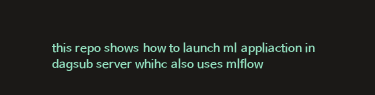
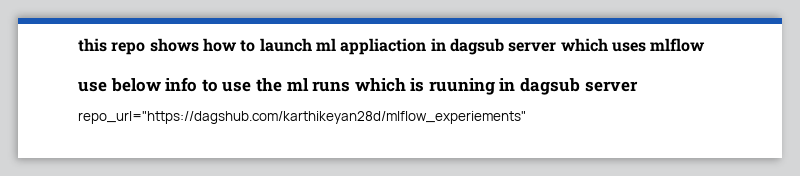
[135,58,194,69] whihc also -> [560,38,608,52] which
(265, 63) none -> [78,77,638,95] [78,111,526,124] // use below info to use the ml runs which is ruuning in dagsub server // repo_url="https://dagshub.com/karthikeyan28d/mlflow_experiements"

